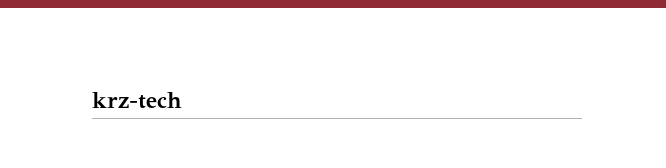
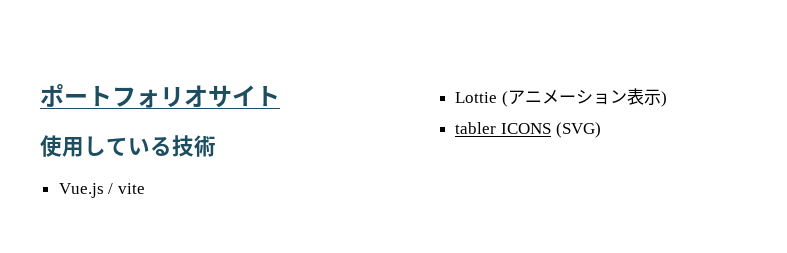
[92,92,182,109] krz-tech -> [40,84,280,108] [40,135,216,157] [58,183,145,198] [455,88,668,107] [455,122,601,138] ポートフォリオサイト // 使用している技術 // Vue.js / vite // Lottie (アニメーション表示) // tabler ICONS (SVG)

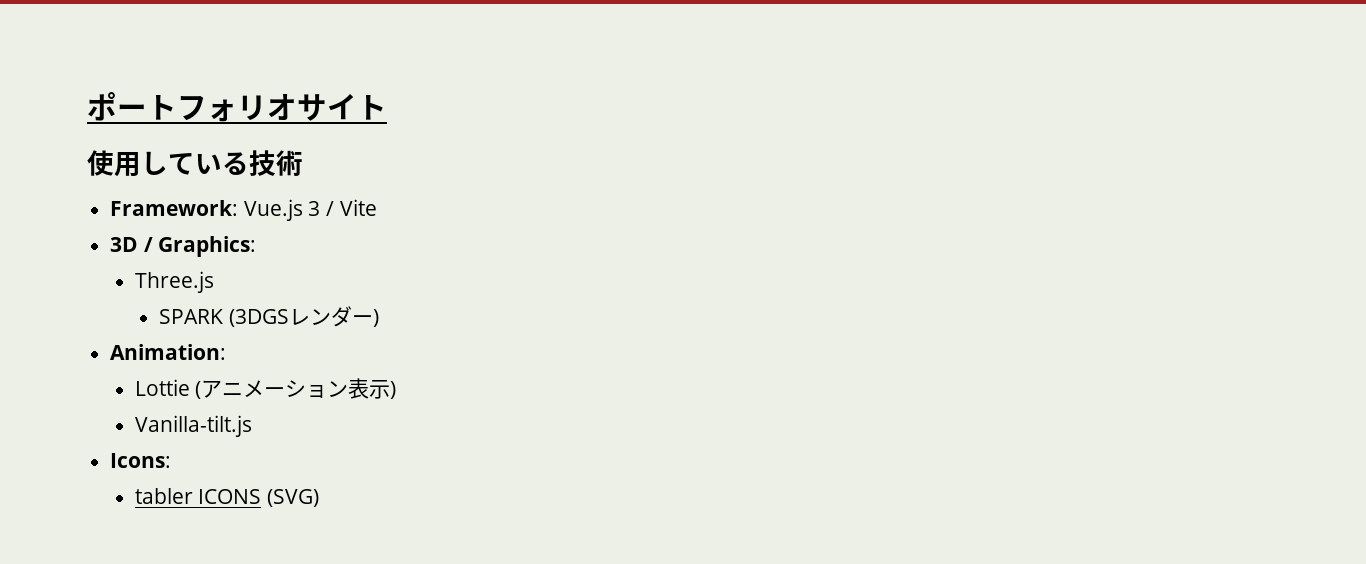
[58,183,145,198] Vue.js / vite -> [110,199,377,221] [110,236,257,257] [134,271,214,293] [159,306,380,327] [110,344,227,360] Framework: Vue.js 3 / Vite // 3D / Graphics: // Three.js // SPARK (3DGSレンダー) // Animation:
(668, 99) none -> [134,415,252,437] [110,453,172,468] // Vanilla-tilt.js // Icons:

